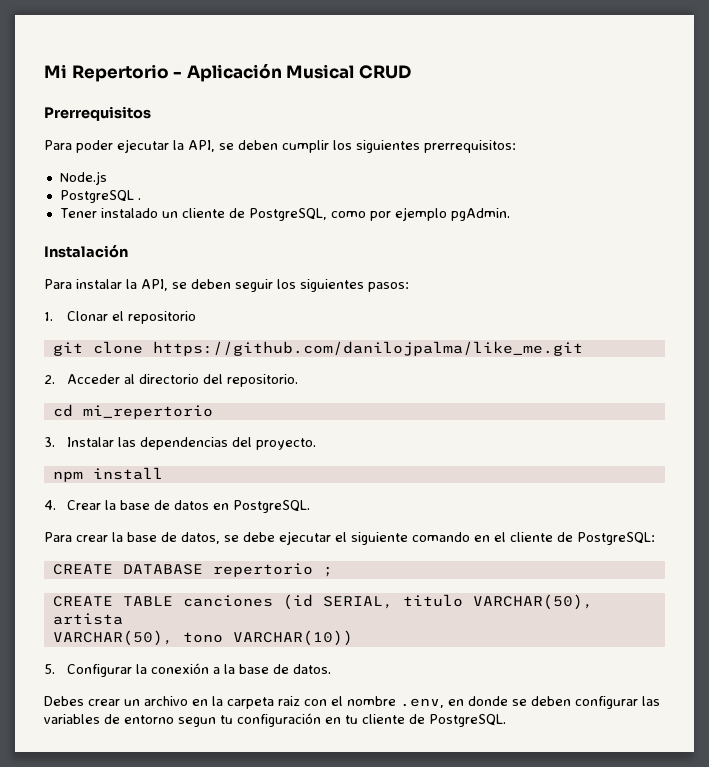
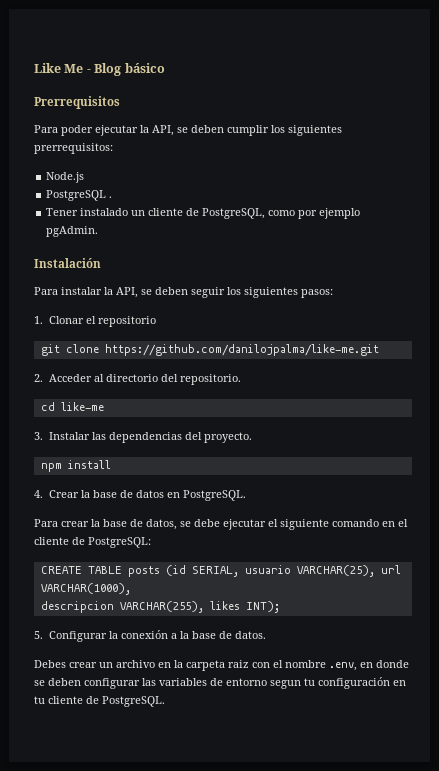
[44,64,411,82] Mi Repertorio - Aplicación Musical CRUD -> [34,63,165,76] Like Me - Blog básico
[152,341,583,356] https://github.com/danilojpalma/like_me.git -> [104,344,379,356] https://github.com/danilojpalma/like-me.git
[82,405,213,419] mi_repertorio -> [60,402,104,411] like-me
[52,563,333,577] // CREATE DATABASE repertorio ; -> (151, 542) none
[182,595,273,607] canciones -> [127,566,160,577] posts
[402,594,593,610] [52,613,123,625] [52,630,353,646] titulo VARCHAR(50), artista // VARCHAR(50), tono VARCHAR(10)) -> [244,565,401,577] [40,583,131,595] [40,601,280,613] usuario VARCHAR(25), url VARCHAR(1000), // descripcion VARCHAR(255), likes INT);

